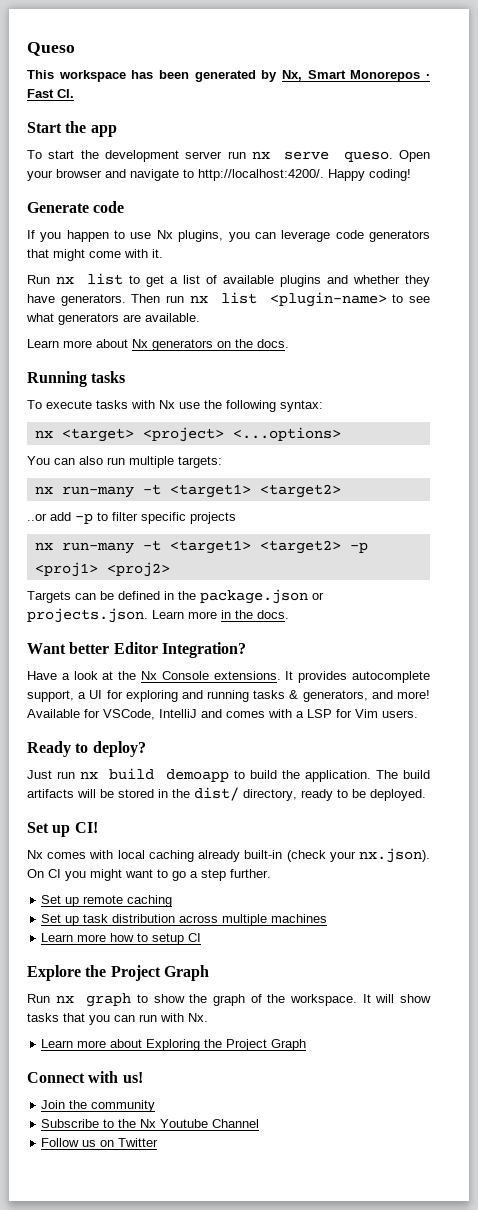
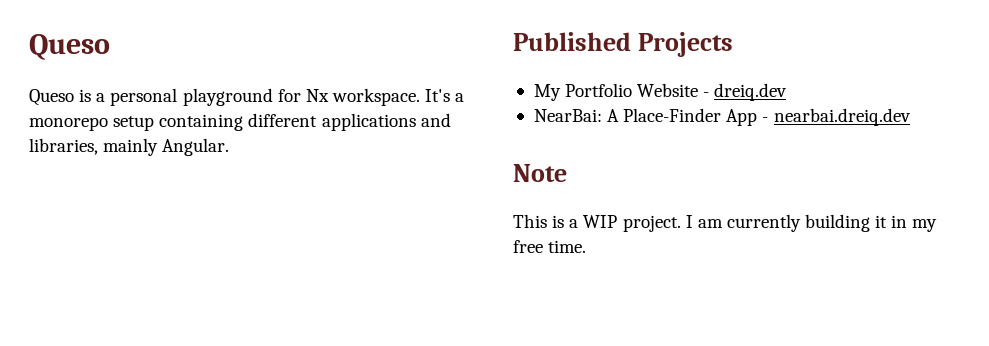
[27,70,431,82] [27,89,74,98] [27,121,117,137] [27,150,430,162] [27,169,411,181] [27,201,125,213] [27,230,431,242] [27,249,163,261] [27,273,430,287] [27,292,431,307] [26,313,200,325] [27,339,289,351] [27,371,126,387] [27,400,323,412] [34,427,341,442] [27,456,222,468] [34,484,341,498] [27,512,236,524] [34,540,368,554] [34,562,170,577] [27,589,324,604] [27,608,289,623] [27,642,246,658] [27,671,431,683] [27,690,431,702] [27,709,418,720] [27,741,146,757] [27,768,431,782] [27,787,426,801] [27,822,98,837] [27,848,431,863] [27,869,271,881] [41,895,173,907] [41,914,328,926] [41,933,202,945] [27,965,209,981] [27,993,431,1007] [27,1013,208,1025] [41,1039,307,1051] [27,1071,143,1083] [41,1100,156,1112] [41,1119,260,1128] [41,1138,159,1147] This workspace has been generated by Nx, Smart Monorepos · Fast CI. // Start the app // To start the development server run nx serve queso. Open your browser and navigate to http://localhost:4200/. Happy coding! // Generate code // If you happen to use Nx plugins, you can leverage code generators that might come with it. // Run nx list to get a list of available plugins and whether they have generators. Then run nx list <plugin-name> to see what generators are available. // Learn more about Nx generators on the docs. // Running tasks // To execute tasks with Nx use the following syntax: // nx <target> <project> <...options> // You can also run multiple targets: // nx run-many -t <target1> <target2> // ..or add -p to filter specific projects // nx run-many -t <target1> <target2> -p <proj1> <proj2> // Targets can be defined in the package.json or projects.json. Learn more in the docs. // Want better Editor Integration? // Have a look at the Nx Console extensions. It provides autocomplete support, a UI for exploring and running tasks & generators, and more! Available for VSCode, IntelliJ and comes with a LSP for Vim users. // Ready to deploy? // Just run nx build demoapp to build the application. The build artifacts will be stored in the dist/ directory, ready to be deployed. // Set up CI! // Nx comes with local caching already built-in (check your nx.json). On CI you might want to go a step further. // Set up remote caching // Set up task distribution across multiple machines // Learn more how to setup CI // Explore the Project Graph // Run nx graph to show the graph of the workspace. It will show tasks that you can run with Nx. // Learn more about Exploring the Project Graph // Connect with us! // Join the community // Subscribe to the Nx Youtube Channel // Follow us on Twitter -> [29,88,465,106] [29,113,451,131] [29,138,230,156] [513,32,733,57] [533,83,788,101] [533,108,911,126] [513,164,567,182] [513,214,938,232] [513,240,587,253] Queso is a personal playground for Nx workspace. It's a monorepo setup containing different applications and libraries, mainly Angular. // Published Projects // My Portfolio Website - dreiq.dev // NearBai: A Place-Finder App - nearbai.dreiq.dev // Note // This is a WIP project. I am currently building it in my free time.

